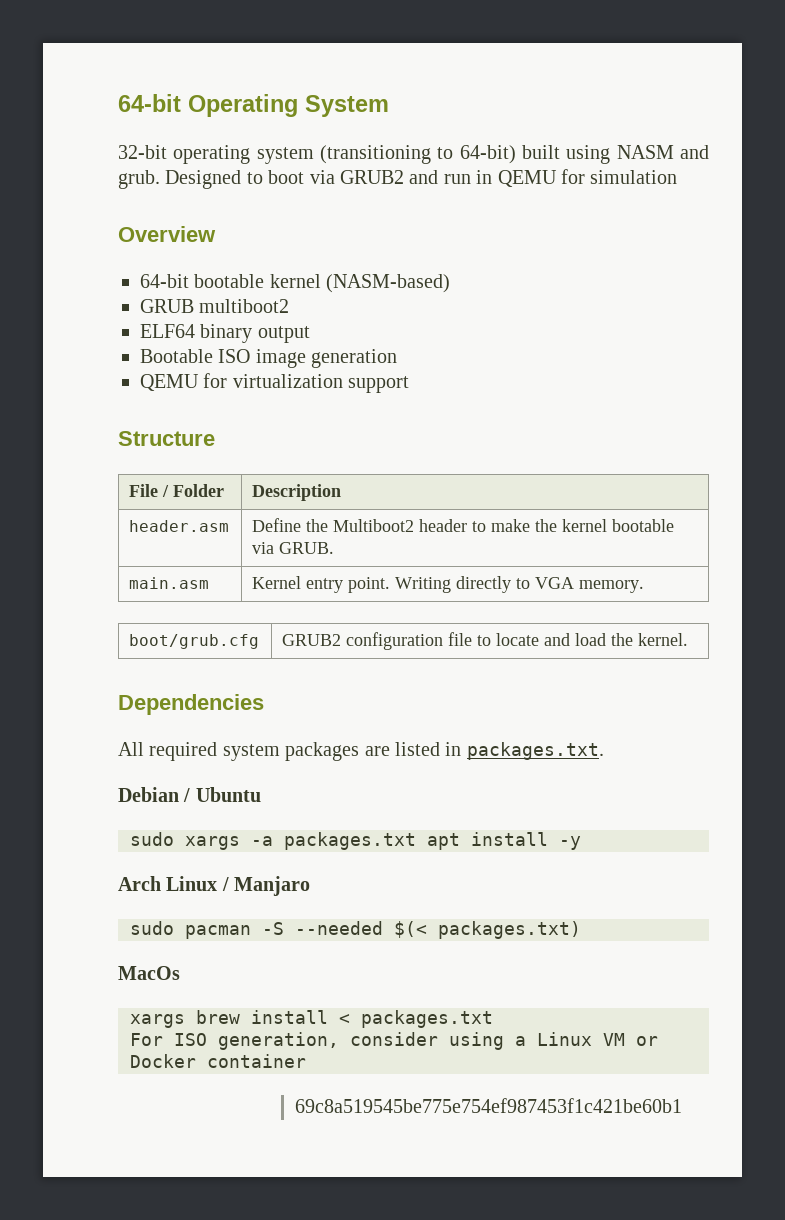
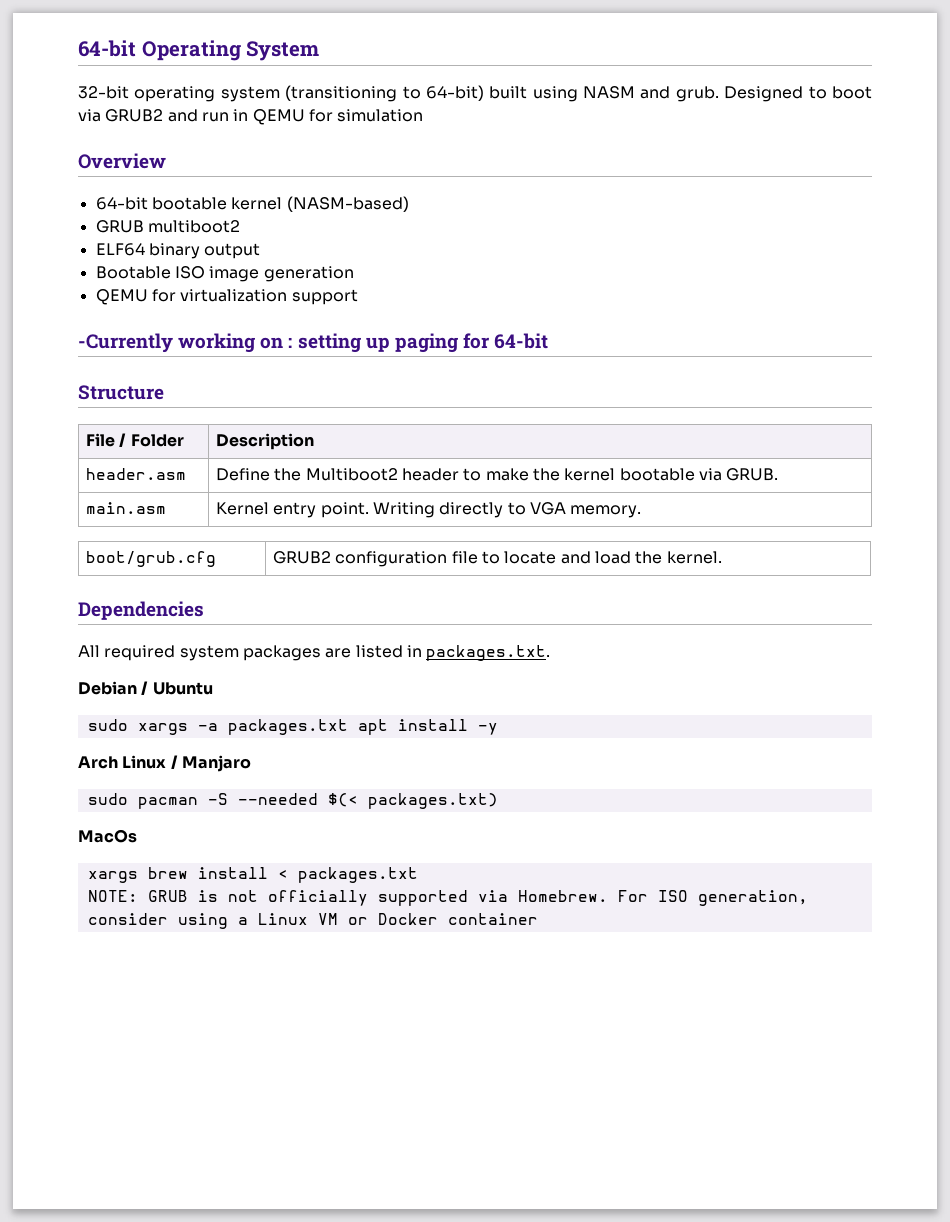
(410, 384) none -> [78,333,549,353] // -Currently working on : setting up paging for 64-bit
(493, 1019) none -> [87,890,608,906] NOTE: GRUB is not officially supported via Homebrew.
[295,1098,683,1113] // 69c8a519545be775e754ef987453f1c421be60b1 -> (538, 919) none

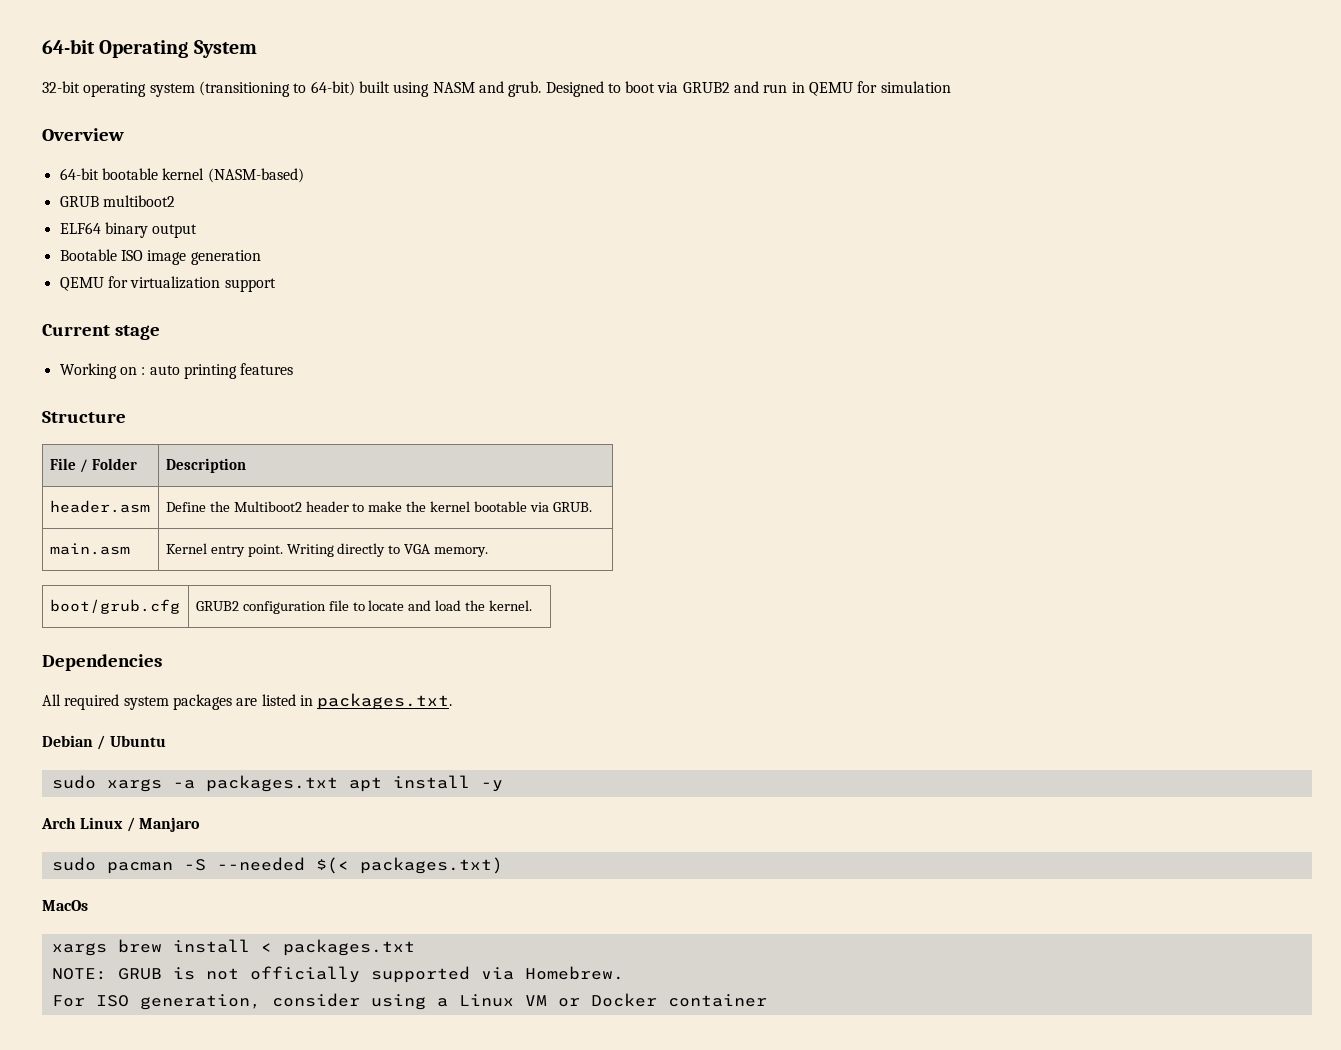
[78,333,549,353] -Currently working on : setting up paging for 64-bit -> [42,324,160,340] [59,363,294,379] Current stage // Working on : auto printing features
(608, 896) none -> (624, 973) //

